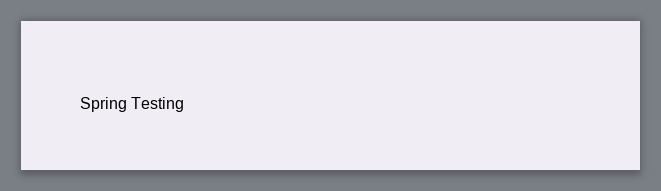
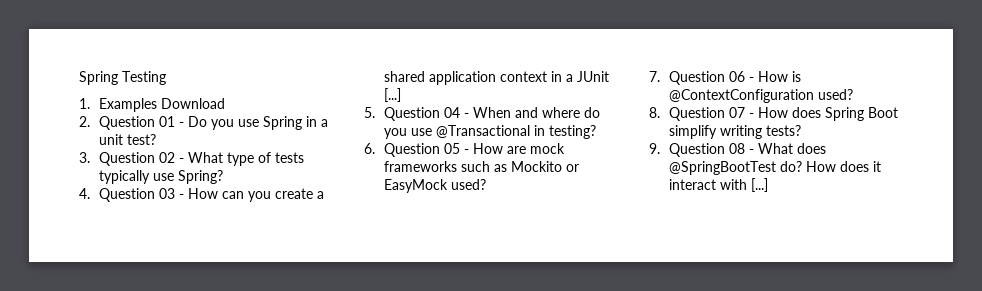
(185, 104) none -> [79,98,226,112] [79,116,329,130] [99,134,157,145] [79,152,305,166] [99,170,224,184] [79,188,325,202] [384,71,610,85] [384,88,402,102] [364,107,601,121] [384,125,597,139] [364,143,566,157] [384,161,580,172] [384,179,487,193] [649,71,802,85] [669,89,854,103] [649,107,899,121] [669,125,802,139] [649,143,827,157] [669,161,882,175] [669,178,769,192] // 1. Examples Download // 2. Question 01 - Do you use Spring in a unit test? // 3. Question 02 - What type of tests typically use Spring? // 4. Question 03 - How can you create a shared application context in a JUnit [...] // 5. Question 04 - When and where do you use @Transactional in testing? // 6. Question 05 - How are mock frameworks such as Mockito or EasyMock used? // 7. Question 06 - How is @ContextConfiguration used? // 8. Question 07 - How does Spring Boot simplify writing tests? // 9. Question 08 - What does @SpringBootTest do? How does it interact with [...]

